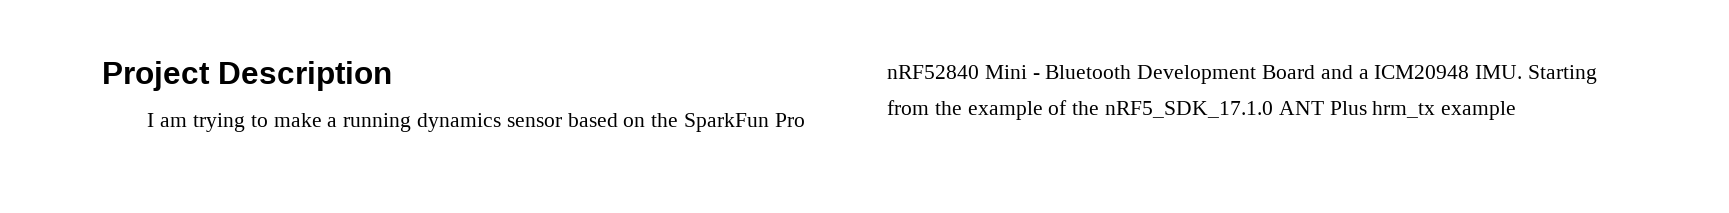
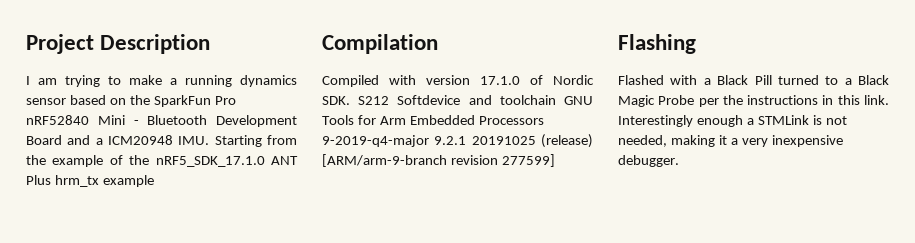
(1517, 110) none -> [322,34,438,54] [322,75,594,87] [322,95,593,105] [322,115,544,125] [322,134,593,148] [322,154,555,167] [618,34,696,54] [618,75,889,85] [618,95,889,107] [618,115,847,127] [618,135,843,147] [618,155,679,167] // Compilation // Compiled with version 17.1.0 of Nordic SDK. S212 Softdevice and toolchain GNU Tools for Arm Embedded Processors 9-2019-q4-major 9.2.1 20191025 (release) [ARM/arm-9-branch revision 277599] // Flashing // Flashed with a Black Pill turned to a Black Magic Probe per the instructions in this link. Interestingly enough a STMLink is not needed, making it a very inexpensive debugger.

